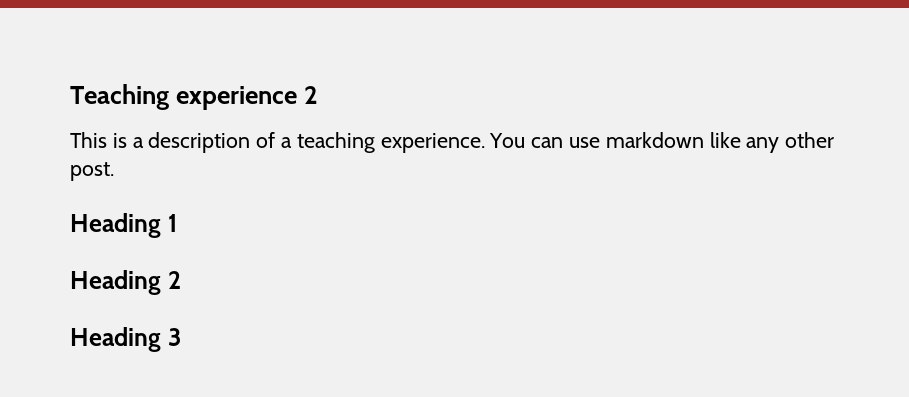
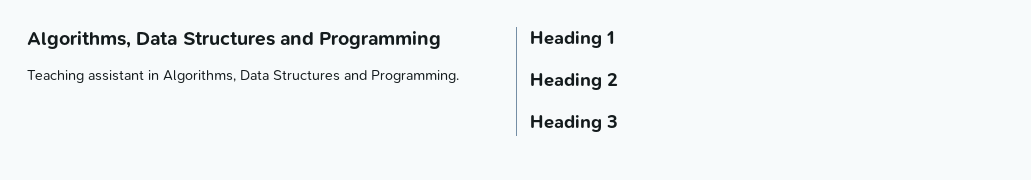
[70,84,319,110] [70,132,835,153] [70,162,114,181] Teaching experience 2 // This is a description of a teaching experience. You can use markdown like any other post. -> [27,31,442,49] [27,70,459,83] Algorithms, Data Structures and Programming // Teaching assistant in Algorithms, Data Structures and Programming.

